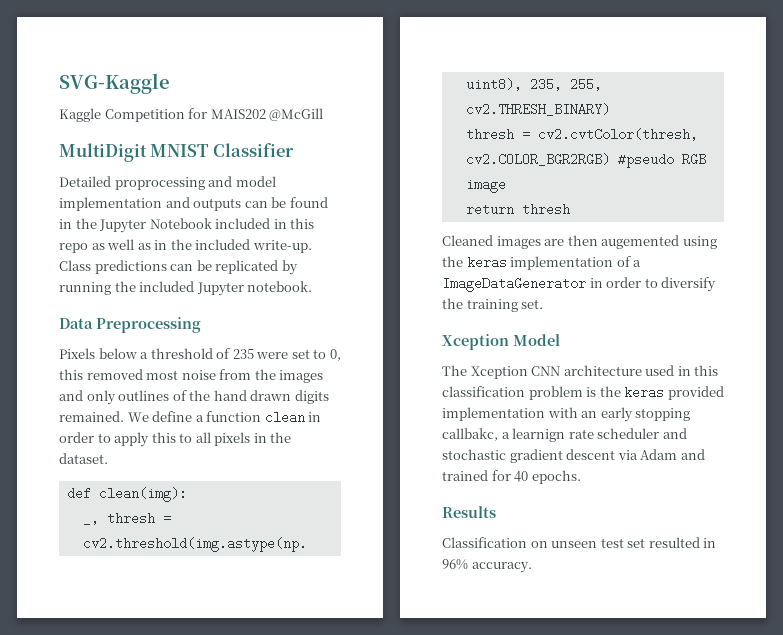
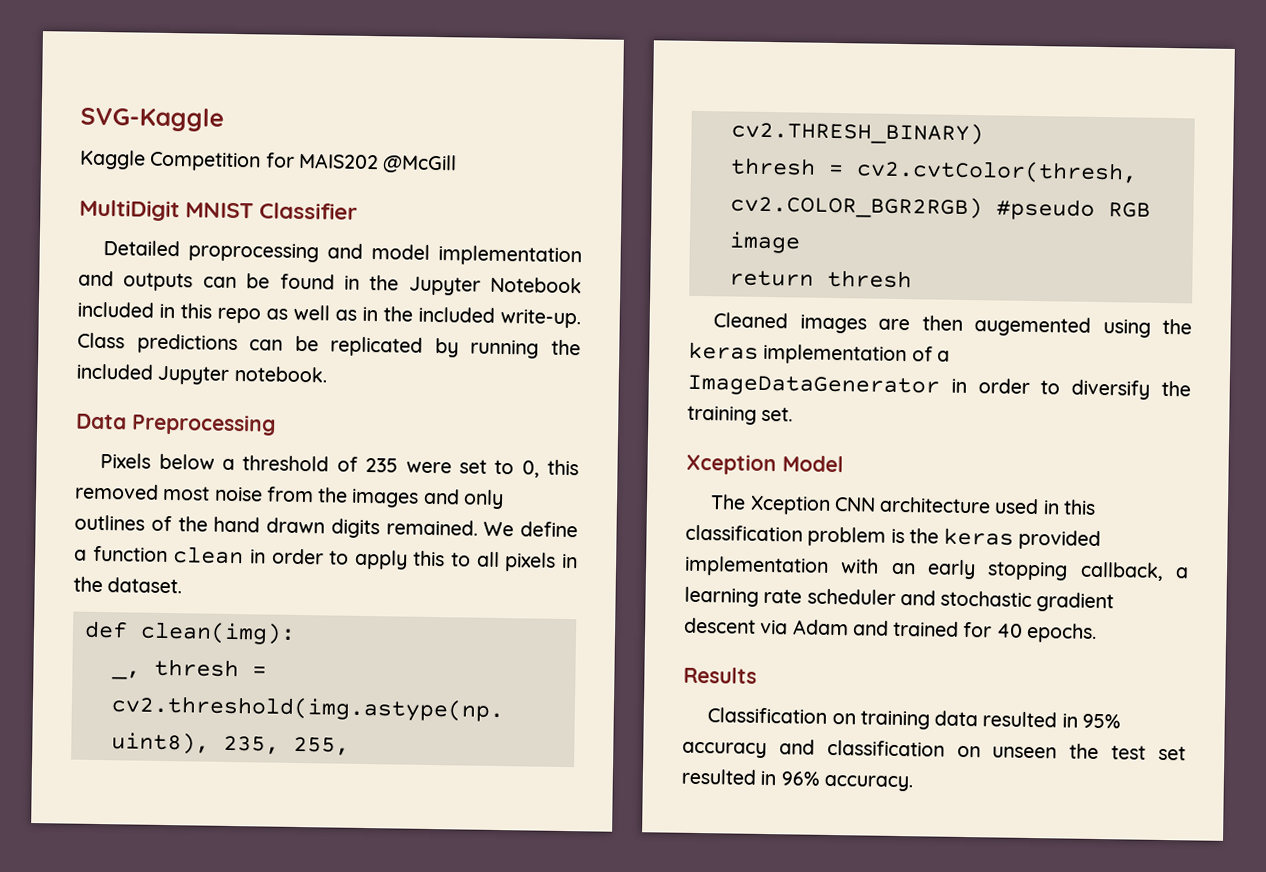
[442,428,566,442] callbakc, a learnign -> [1079,561,1189,581] [684,586,759,607] callback, a learning
[551,541,598,548] unseen -> [859,710,1121,730] [682,739,1100,760] training data resulted in 95% accuracy and classification on unseen the

